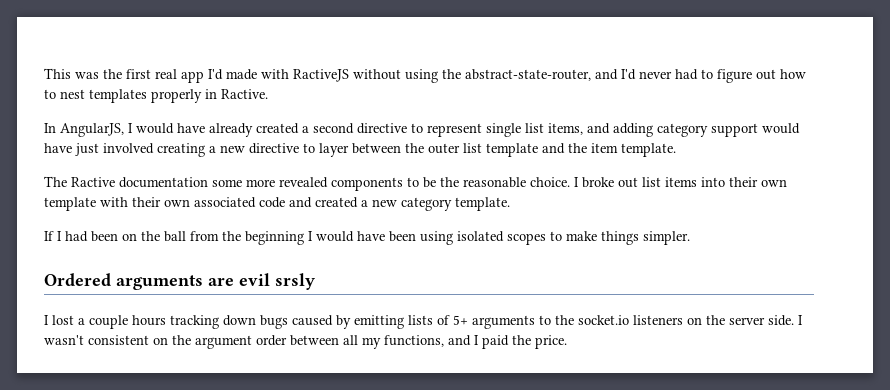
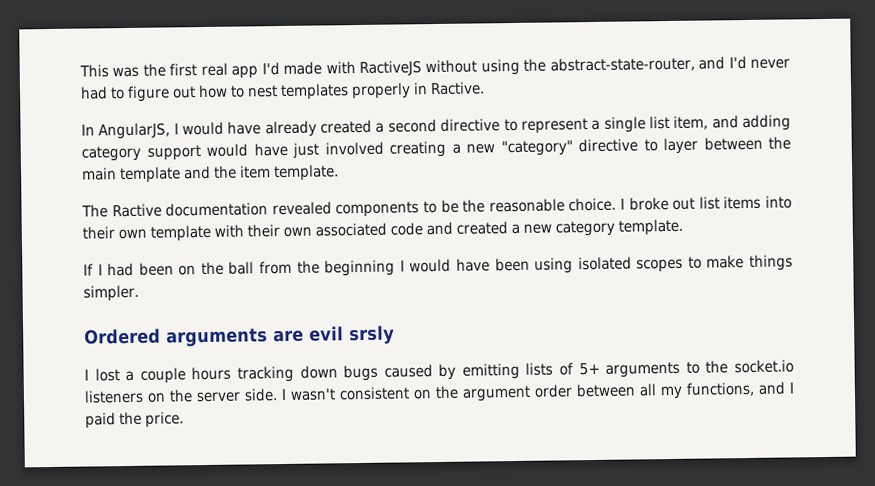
(482, 130) none -> [591,119,601,131] a
[548,123,583,135] items, -> [673,115,709,130] item,
(245, 149) none -> [500,140,573,157] "category"
[428,143,482,154] outer list -> [81,167,117,181] main
[212,179,275,187] some more -> (269, 209) none

